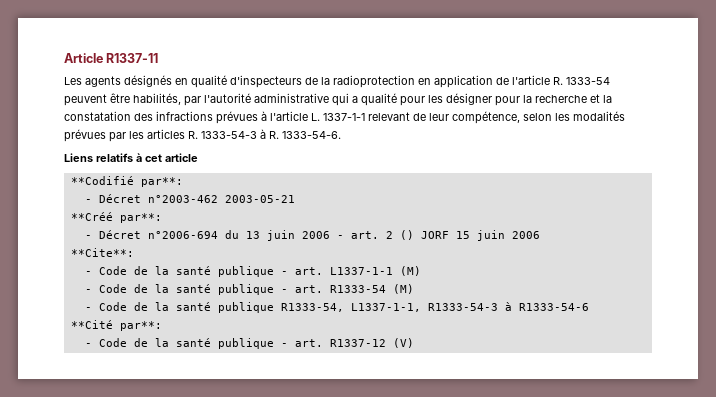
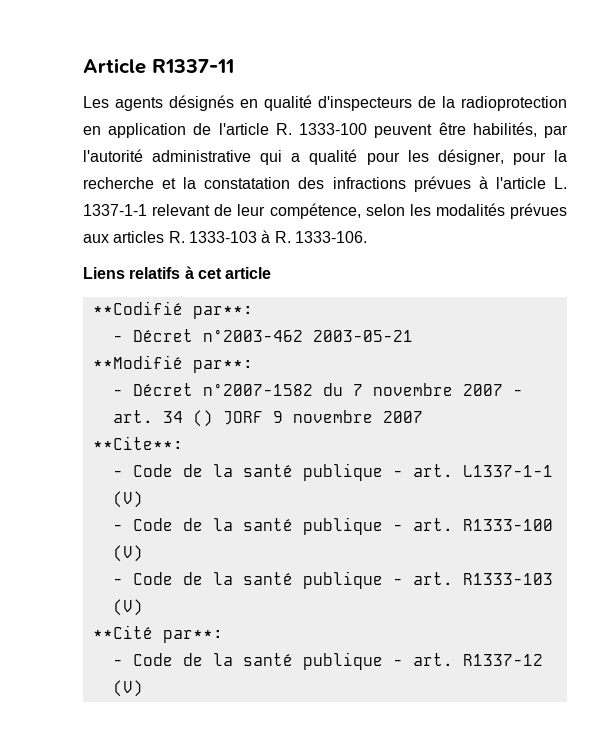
[566,77,610,85] 1333-54 -> [299,123,368,135] 1333-100
[446,93,492,105] désigner -> [437,149,504,165] désigner,
[109,131,144,142] par les -> [83,234,109,243] aux
[201,131,257,139] 1333-54-3 -> [188,231,257,243] 1333-103
[282,131,341,139] 1333-54-6. -> [294,231,367,243] 1333-106.
[70,212,162,223] [84,230,393,241] **Créé par**: // - Décret n°2006-694 du 13 juin 2006 - art. 2 -> [92,355,253,373] [112,383,523,396] [112,410,183,423] **Modifié par**: // - Décret n°2007-1582 du 7 novembre 2007 - art. 34
[455,230,540,241] 15 juin 2006 -> [272,410,423,423] 9 novembre 2007
[399,266,421,276] [84,284,414,295] [84,302,589,313] (M) // - Code de la santé publique - art. R1333-54 (M) // - Code de la santé publique R1333-54, L1337-1-1, R1333-54-3 à R1333-54-6 -> [112,491,143,508] [112,517,553,535] [112,545,143,562] [112,571,553,589] [112,599,143,616] (V) // - Code de la santé publique - art. R1333-100 (V) // - Code de la santé publique - art. R1333-103 (V)

